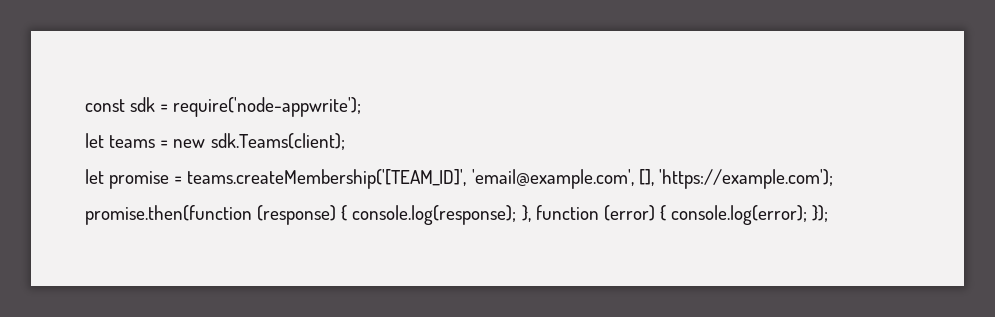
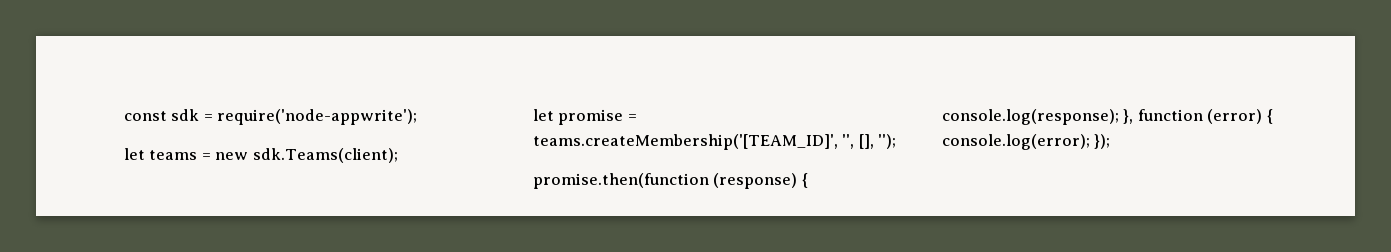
[471,169,833,189] 'email@example.com', [], 'https://example.com'); -> [842,134,897,149] '', [], '');

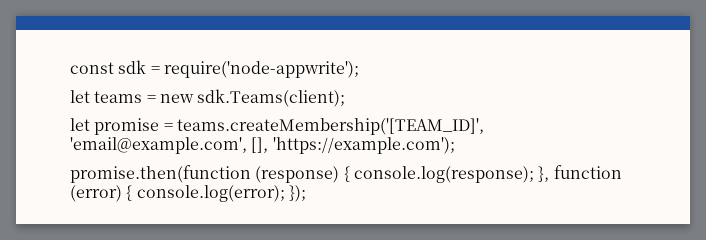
[842,134,897,149] '', [], ''); -> [70,137,455,154] 'email@example.com', [], 'https://example.com');

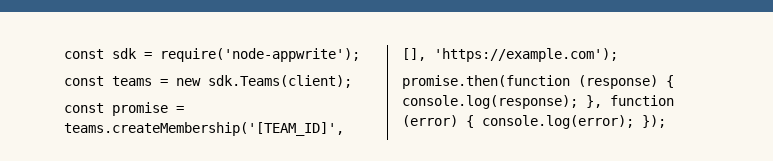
[70,90,90,103] let -> [64,76,104,86] const
[70,118,90,131] let -> [64,103,104,113] const
[70,137,247,154] 'email@example.com', -> (344, 129) none

